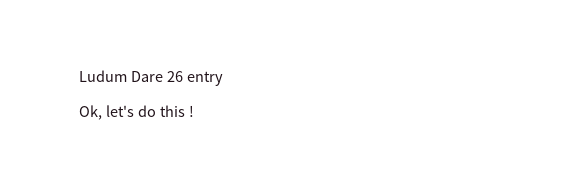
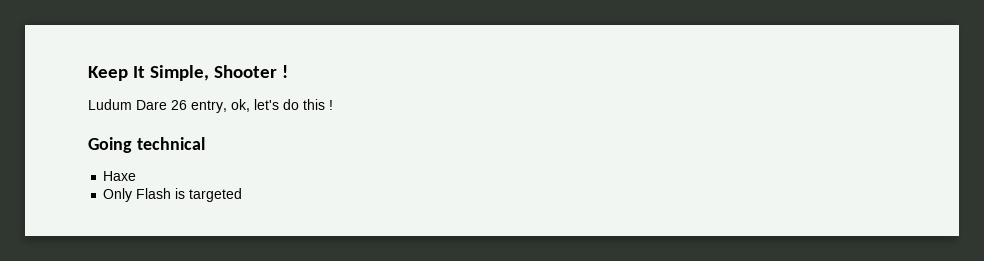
(79, 76) none -> [88,65,288,81] Keep It Simple, Shooter ! //
[186,71,223,86] [79,105,102,120] entry // Ok, -> [191,99,250,113] entry, ok,
(194, 111) none -> [88,137,205,153] [103,171,137,181] [103,188,243,202] // Going technical // Haxe // Only Flash is targeted

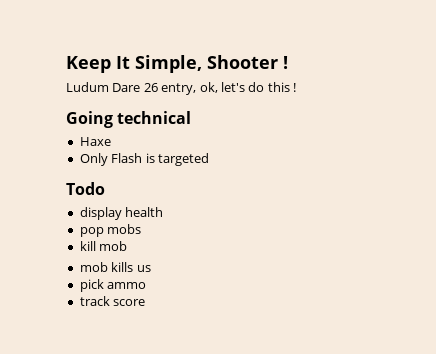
(243, 195) none -> [66,182,105,195] [79,207,164,220] [79,224,142,237] [79,241,128,251] [79,262,151,272] [79,279,147,292] [79,296,146,306] // Todo // display health // pop mobs // kill mob // mob kills us // pick ammo // track score

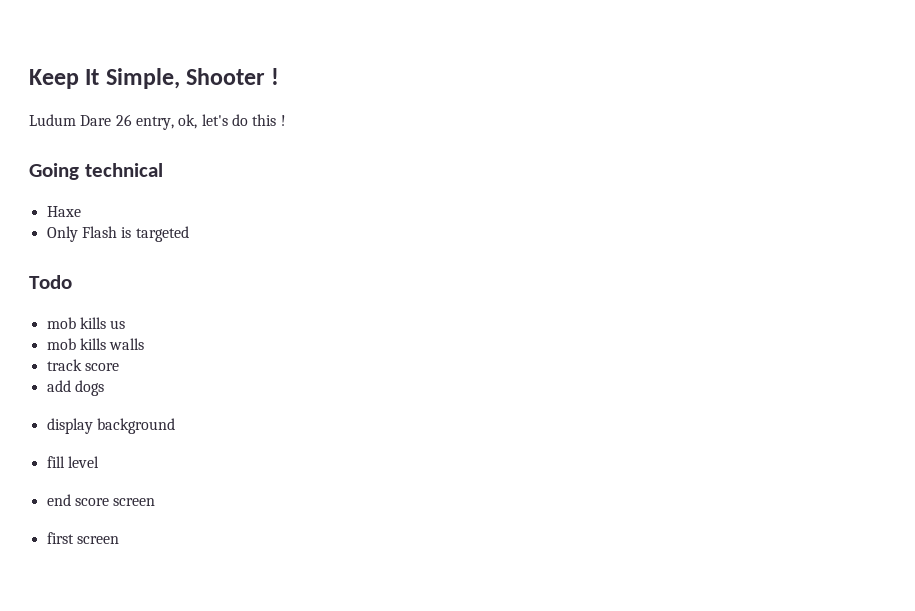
[79,207,164,220] [79,224,142,237] [79,241,128,251] // display health // pop mobs // kill mob -> (72, 282) none
[79,279,147,292] pick ammo -> [46,338,145,350] mob kills walls
(146, 302) none -> [46,380,104,396] [46,418,175,434] [46,456,99,468] [46,494,156,506] [46,532,119,544] // add dogs // display background // fill level // end score screen // first screen

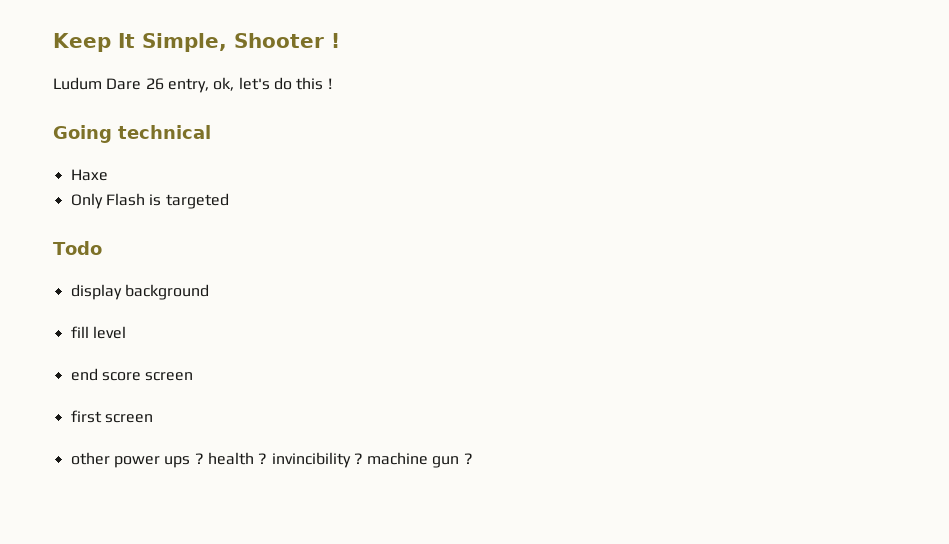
[46,317,126,329] [46,338,145,350] [46,359,119,371] [46,380,104,396] // mob kills us // mob kills walls // track score // add dogs -> (102, 248) none
(119, 540) none -> [70,452,473,468] // other power ups ? health ? invincibility ? machine gun ?

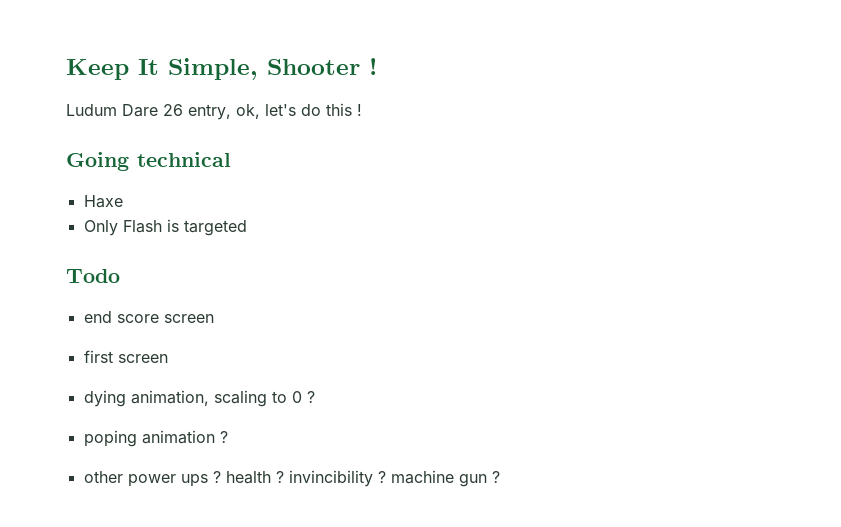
[70,284,209,300] [70,326,126,339] // display background // fill level -> (120, 276) none
(153, 418) none -> [83,390,315,407] [83,430,228,447] // dying animation, scaling to 0 ? // poping animation ?

